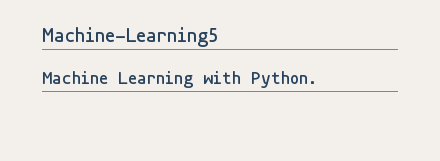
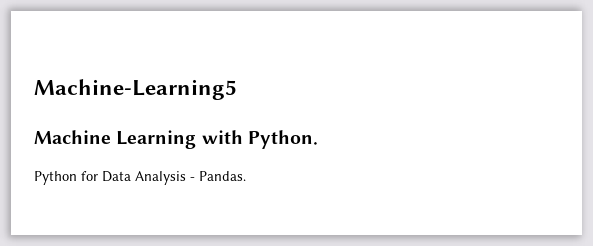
(317, 79) none -> [34,171,246,185] // Python for Data Analysis - Pandas.

